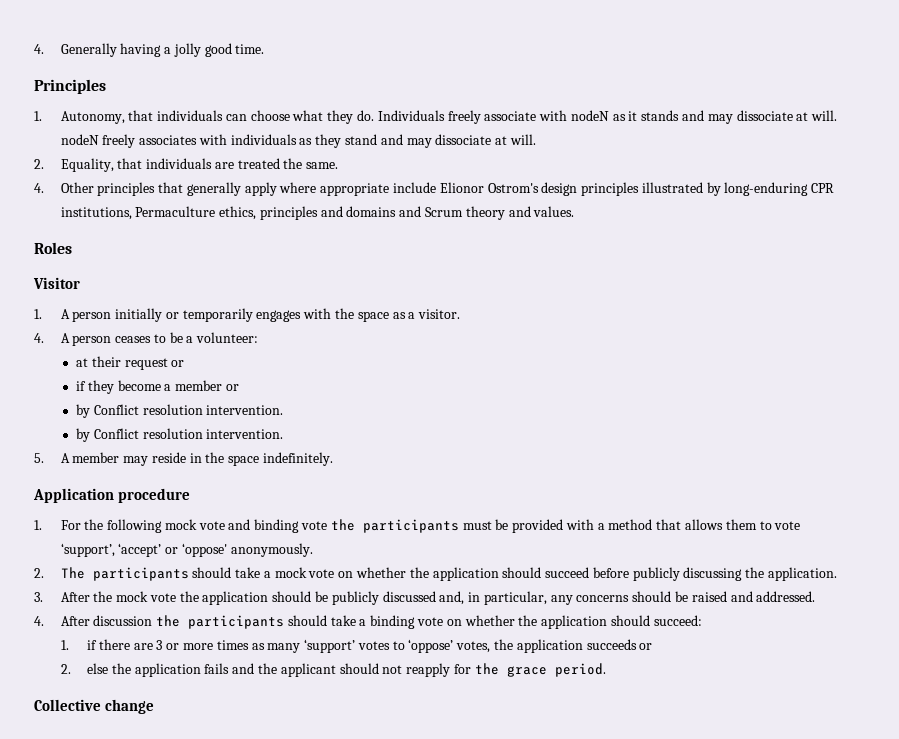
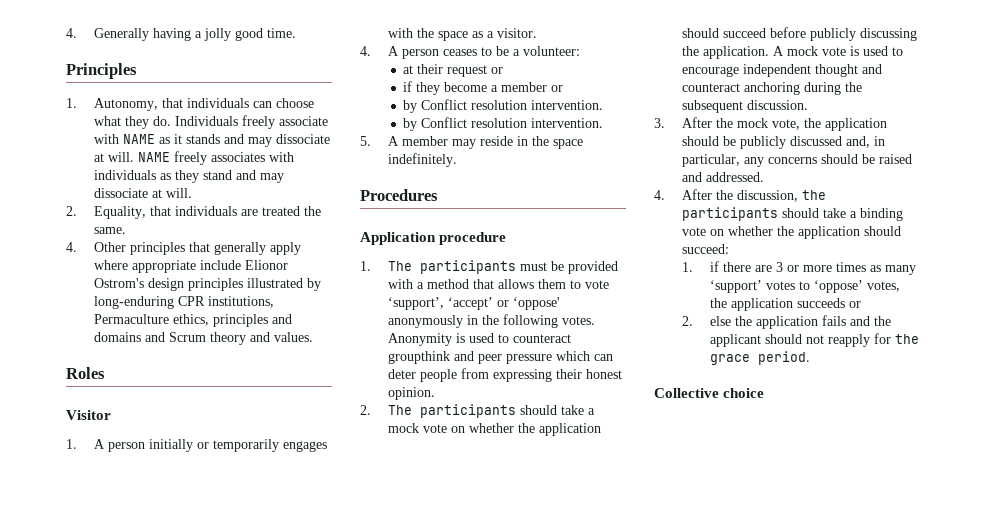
[570,110,609,121] nodeN -> [122,134,155,144] NAME
[60,134,99,145] nodeN -> [137,152,170,162] NAME
(334, 459) none -> [360,189,438,201] // Procedures
[60,519,355,533] For the following mock vote and binding vote the -> [387,261,412,271] The
[230,543,313,557] anonymously. -> [387,314,595,328] [387,333,571,346] [387,351,613,364] [387,368,622,382] [387,387,435,400] anonymously in the following votes. Anonymity is used to counteract groupthink and peer pressure which can deter people from expressing their honest opinion.
(838, 574) none -> [772,46,903,56] [681,64,882,77] [681,82,862,95] [681,100,808,113] A mock vote is used to encourage independent thought and counteract anchoring during the subsequent discussion.
[149,593,176,602] vote -> [771,119,800,130] vote,
[93,615,153,626] discussion -> [715,190,798,202] the discussion,
[104,699,154,714] change -> [723,388,765,398] choice

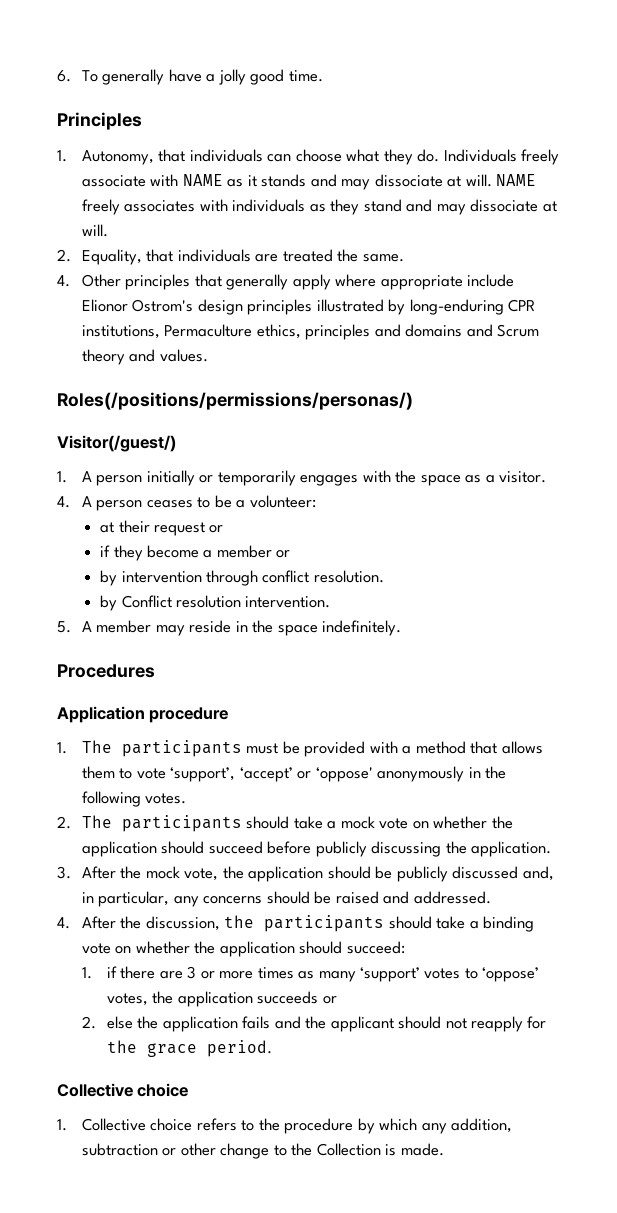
[66,28,191,41] 4. Generally having -> [57,69,202,85] 6. To generally have
[66,367,105,379] [66,410,111,420] Roles // Visitor -> [57,392,413,410] [57,435,176,452] Roles(/positions/permissions/personas/) // Visitor(/guest/)
[421,99,604,110] Conflict resolution intervention. -> [121,570,384,586] intervention through conflict resolution.
[387,333,571,346] [387,351,613,364] [387,368,622,382] [387,387,435,400] Anonymity is used to counteract groupthink and peer pressure which can deter people from expressing their honest opinion. -> (187, 798) none
[772,46,903,56] [681,64,882,77] [681,82,862,95] [681,100,808,113] A mock vote is used to encourage independent thought and counteract anchoring during the subsequent discussion. -> (552, 849) none
(765, 393) none -> [57,1118,513,1134] [81,1143,444,1159] // 1. Collective choice refers to the procedure by which any addition, subtraction or other change to the Collection is made.

